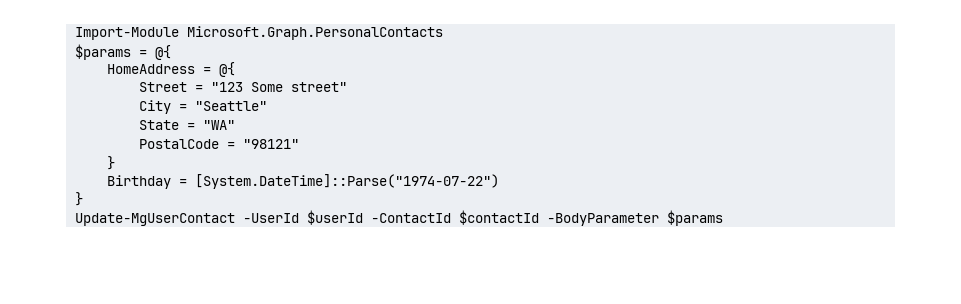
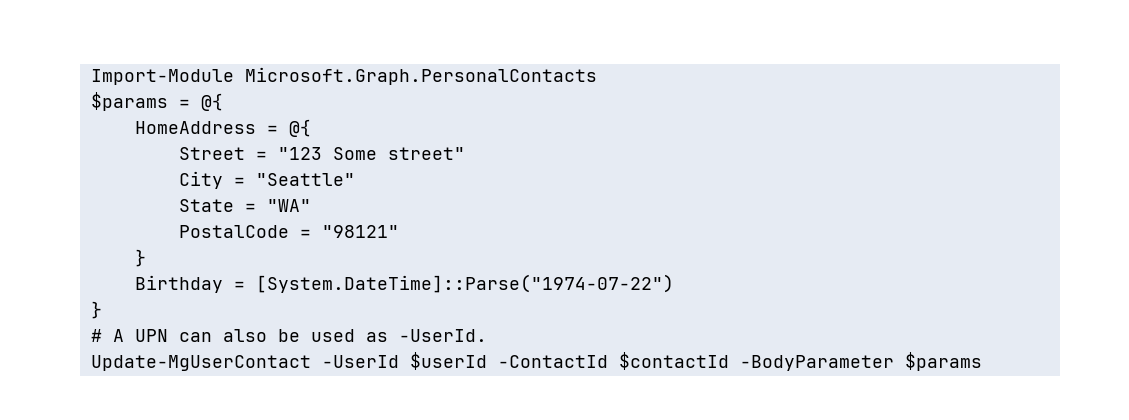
(84, 199) none -> [91,329,488,342] // # A UPN can also be used as -UserId.

